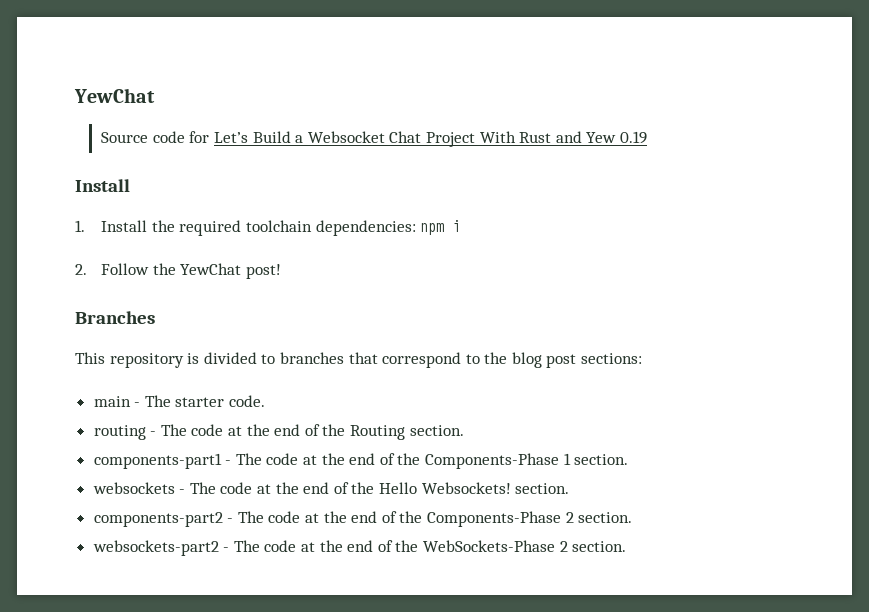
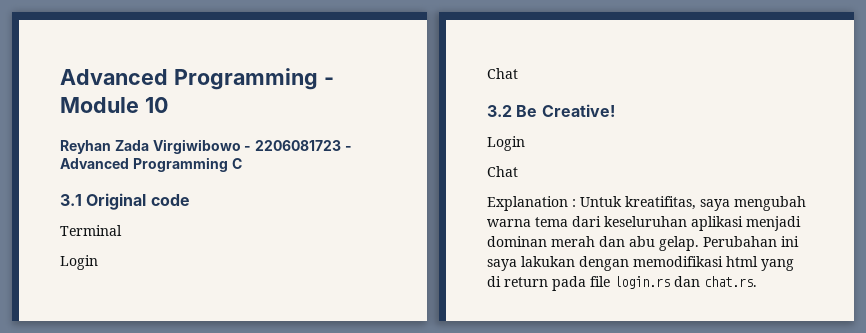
[74,88,155,103] [101,131,647,147] [75,179,130,192] [75,220,461,236] [75,263,282,279] [75,311,155,324] [75,352,643,368] [93,395,266,407] [93,424,464,440] [93,453,629,469] [92,482,570,494] [93,511,633,527] [92,540,627,556] YewChat // Source code for Let’s Build a Websocket Chat Project With Rust and Yew 0.19 // Install // 1. Install the required toolchain dependencies: npm i // 2. Follow the YewChat post! // Branches // This repository is divided to branches that correspond to the blog post sections: // main - The starter code. // routing - The code at the end of the Routing section. // components-part1 - The code at the end of the Components-Phase 1 section. // websockets - The code at the end of the Hello Websockets! section. // components-part2 - The code at the end of the Components-Phase 2 section. // websockets-part2 - The code at the end of the WebSockets-Phase 2 section. -> [60,68,334,90] [60,97,169,113] [60,139,352,154] [60,157,242,172] [60,193,190,210] [60,225,122,236] [60,255,98,270] [487,68,518,79] [487,104,615,117] [487,136,525,151] [487,166,518,177] [487,196,806,211] [487,216,801,231] [487,236,799,251] [487,256,794,271] [487,276,757,291] Advanced Programming - Module 10 // Reyhan Zada Virgiwibowo - 2206081723 - Advanced Programming C // 3.1 Original code // Terminal // Login // Chat // 3.2 Be Creative! // Login // Chat // Explanation : Untuk kreatifitas, saya mengubah warna tema dari keseluruhan aplikasi menjadi dominan merah dan abu gelap. Perubahan ini saya lakukan dengan memodifikasi html yang di return pada file login.rs dan chat.rs.

